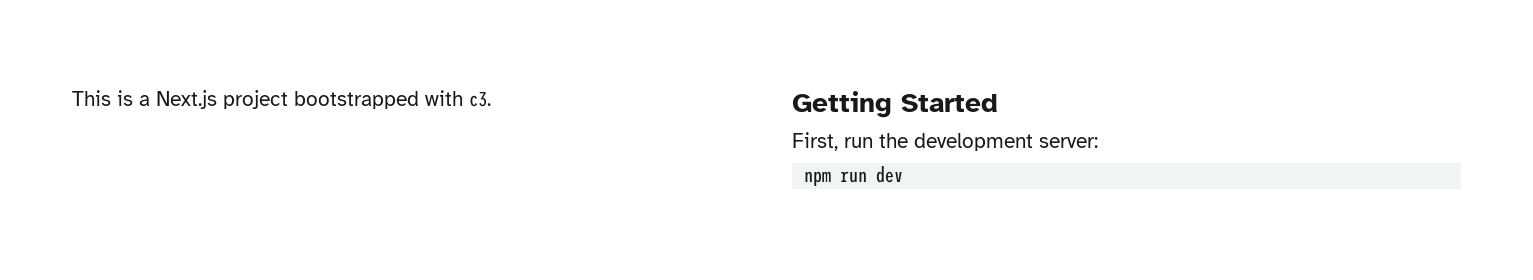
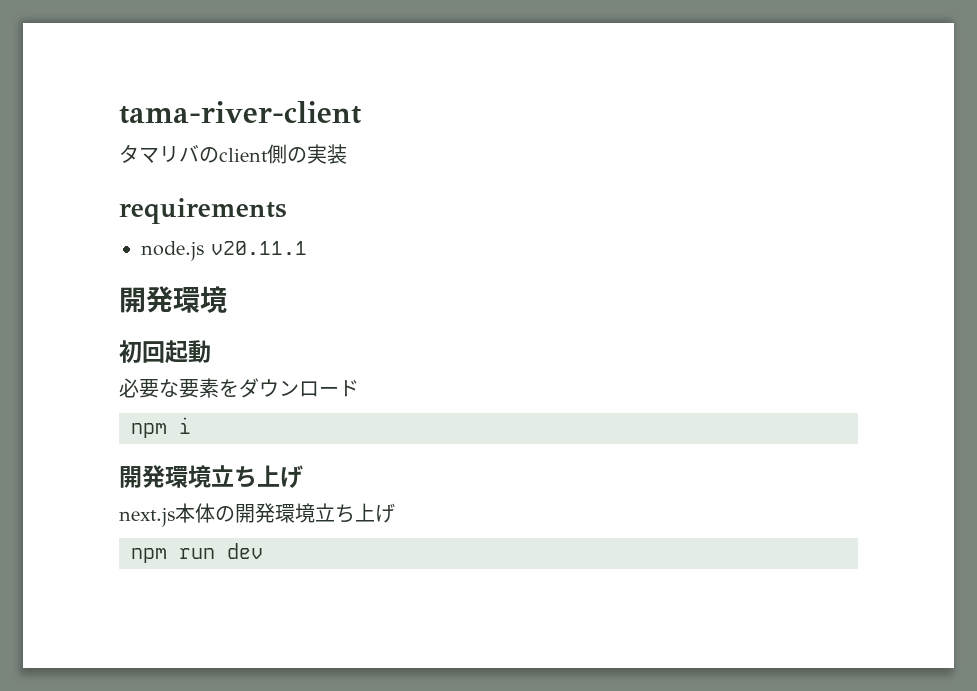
[72,90,491,109] [792,91,998,118] [792,132,1098,151] This is a Next.js project bootstrapped with c3. // Getting Started // First, run the development server: -> [119,101,361,124] [119,144,347,164] [119,198,287,224] [141,241,307,261] [119,286,227,313] [119,340,211,364] [119,378,359,398] [131,417,191,438] [119,465,303,488] [119,503,395,527] tama-river-client // タマリバのclient側の実装 // requirements // node.js v20.11.1 // 開発環境 // 初回起動 // 必要な要素をダウンロード // npm i // 開発環境立ち上げ // next.js本体の開発環境立ち上げ

